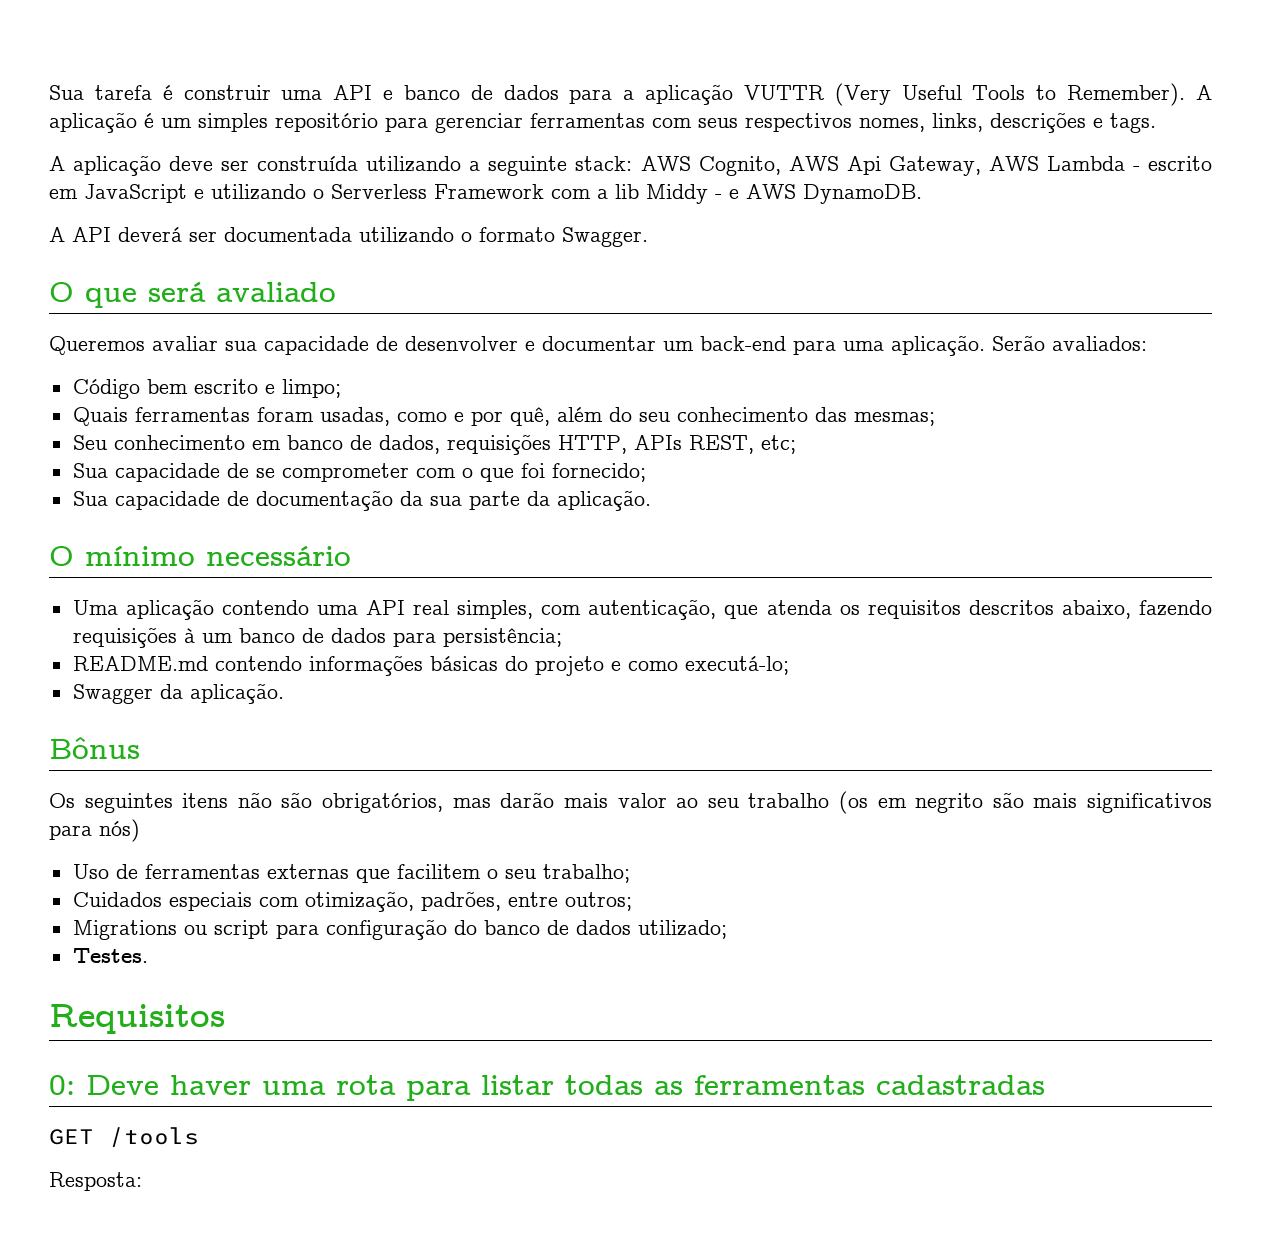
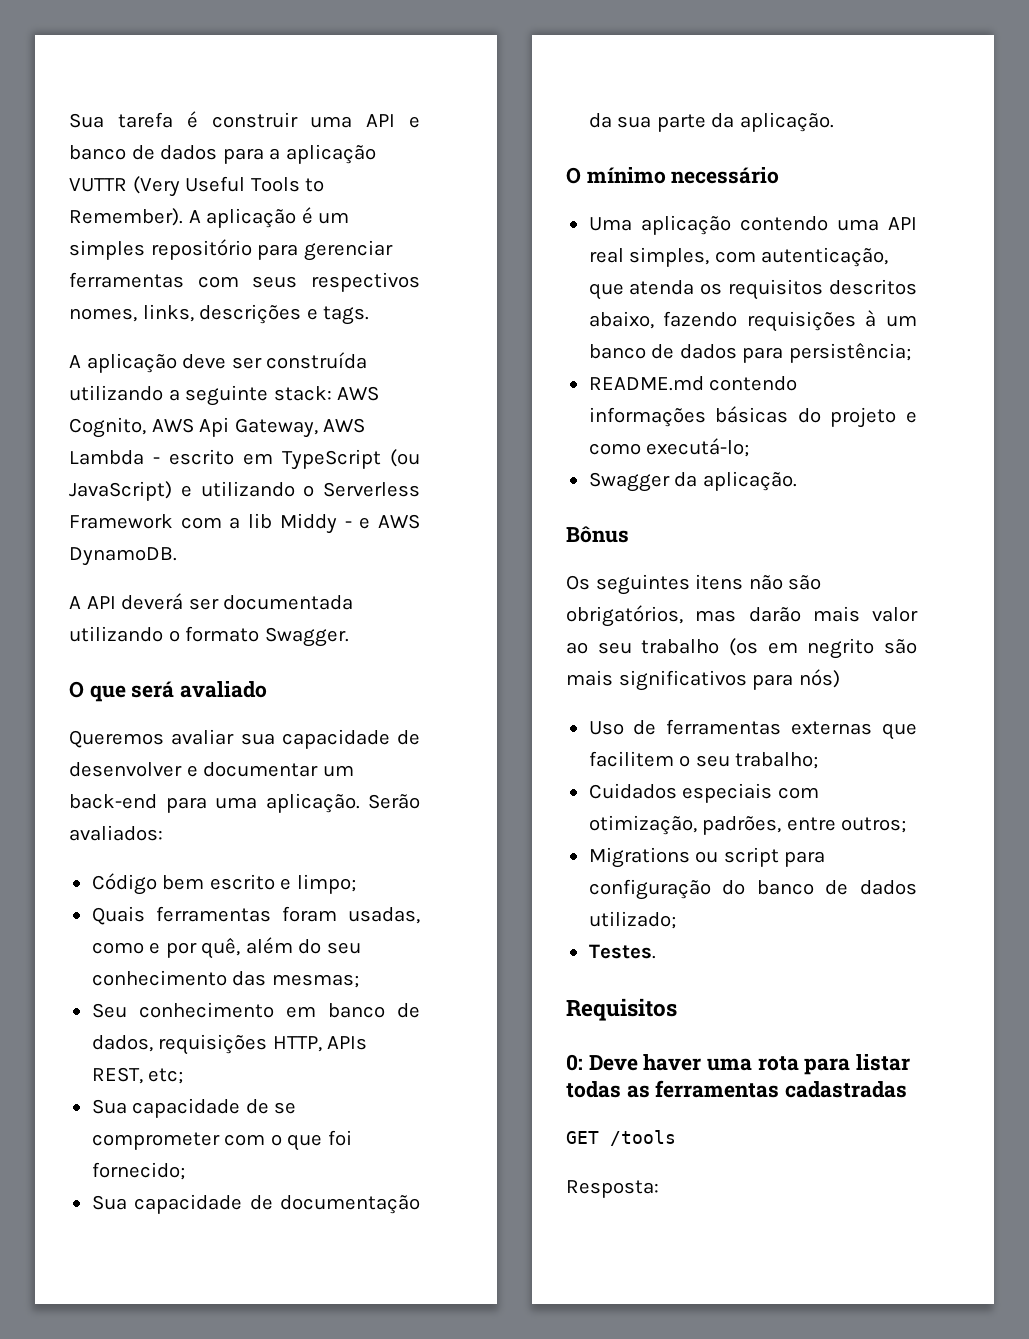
[84,184,187,203] JavaScript -> [282,449,420,470] [69,481,172,501] TypeScript (ou JavaScript)

